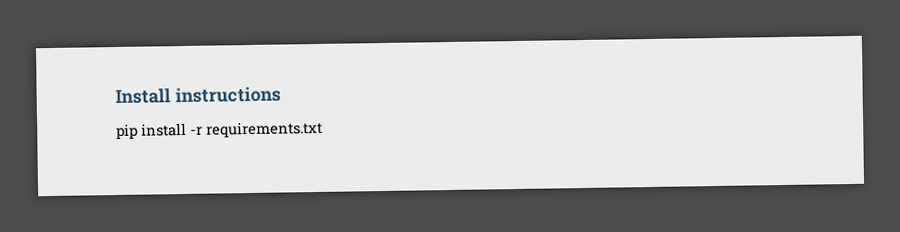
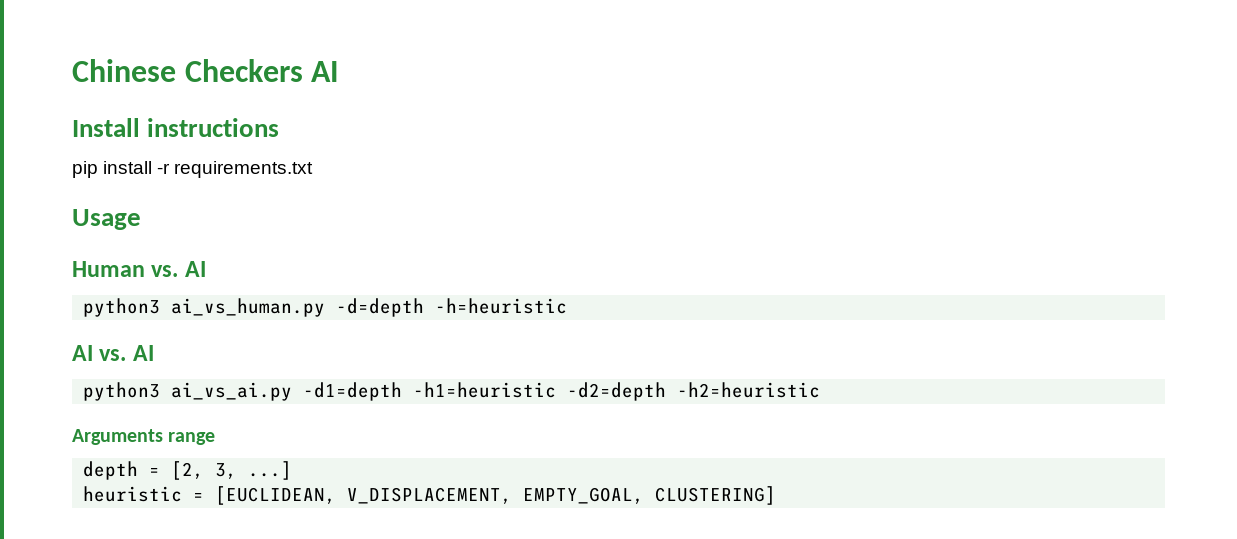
(115, 96) none -> [72,59,340,82] Chinese Checkers AI //
(323, 129) none -> [72,209,141,230] [72,261,206,277] [83,298,568,317] [72,345,154,361] [83,382,821,401] [72,429,216,445] [83,461,293,480] [83,486,777,505] // Usage // Human vs. AI // python3 ai_vs_human.py -d=depth -h=heuristic // AI vs. AI // python3 ai_vs_ai.py -d1=depth -h1=heuristic -d2=depth -h2=heuristic // Arguments range // depth = [2, 3, ...] // heuristic = [EUCLIDEAN, V_DISPLACEMENT, EMPTY_GOAL, CLUSTERING]

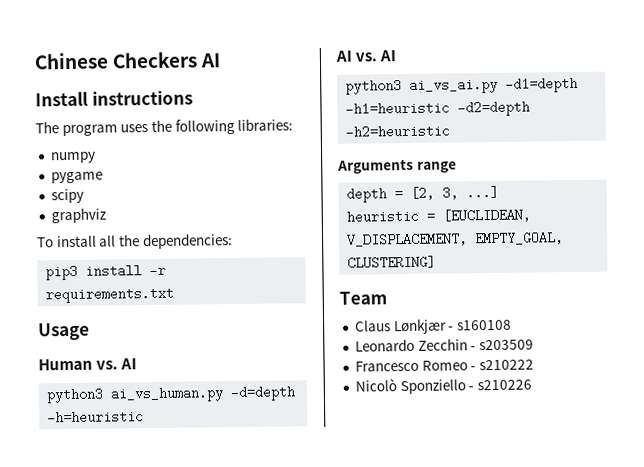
[72,161,98,178] pip -> [35,118,294,137] [50,151,96,164] [50,171,103,184] [50,188,84,204] [50,207,107,224] [37,233,233,250] [45,264,79,281] The program uses the following libraries: // numpy // pygame // scipy // graphviz // To install all the dependencies: // pip3
(777, 495) none -> [339,291,387,305] [354,318,512,335] [354,338,534,352] [354,359,534,372] [354,378,532,395] // Team // Claus Lønkjær - s160108 // Leonardo Zecchin - s203509 // Francesco Romeo - s210222 // Nicolò Sponziello - s210226

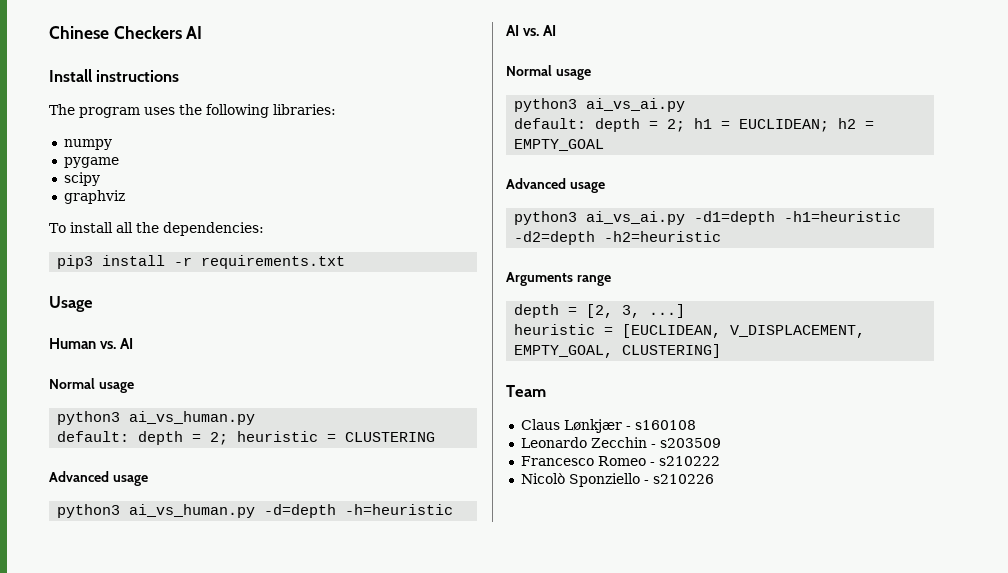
(138, 364) none -> [49,378,134,393] [57,411,256,425] [57,431,436,445] [49,471,148,486] // Normal usage // python3 ai_vs_human.py // default: depth = 2; heuristic = CLUSTERING // Advanced usage
(397, 56) none -> [506,65,591,80] [514,98,686,112] [514,118,875,132] [514,139,605,151] [506,178,605,193] // Normal usage // python3 ai_vs_ai.py // default: depth = 2; h1 = EUCLIDEAN; h2 = EMPTY_GOAL // Advanced usage

